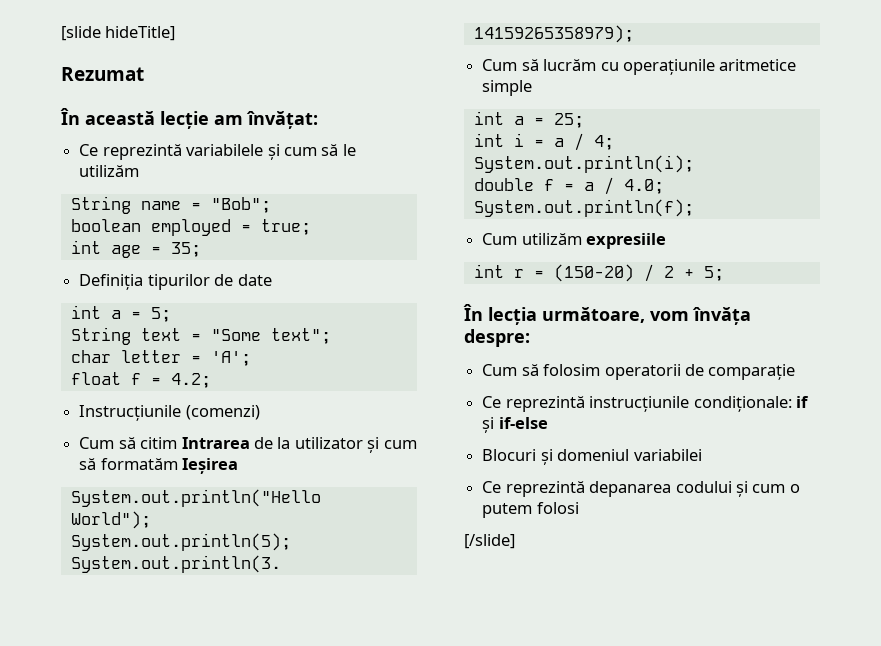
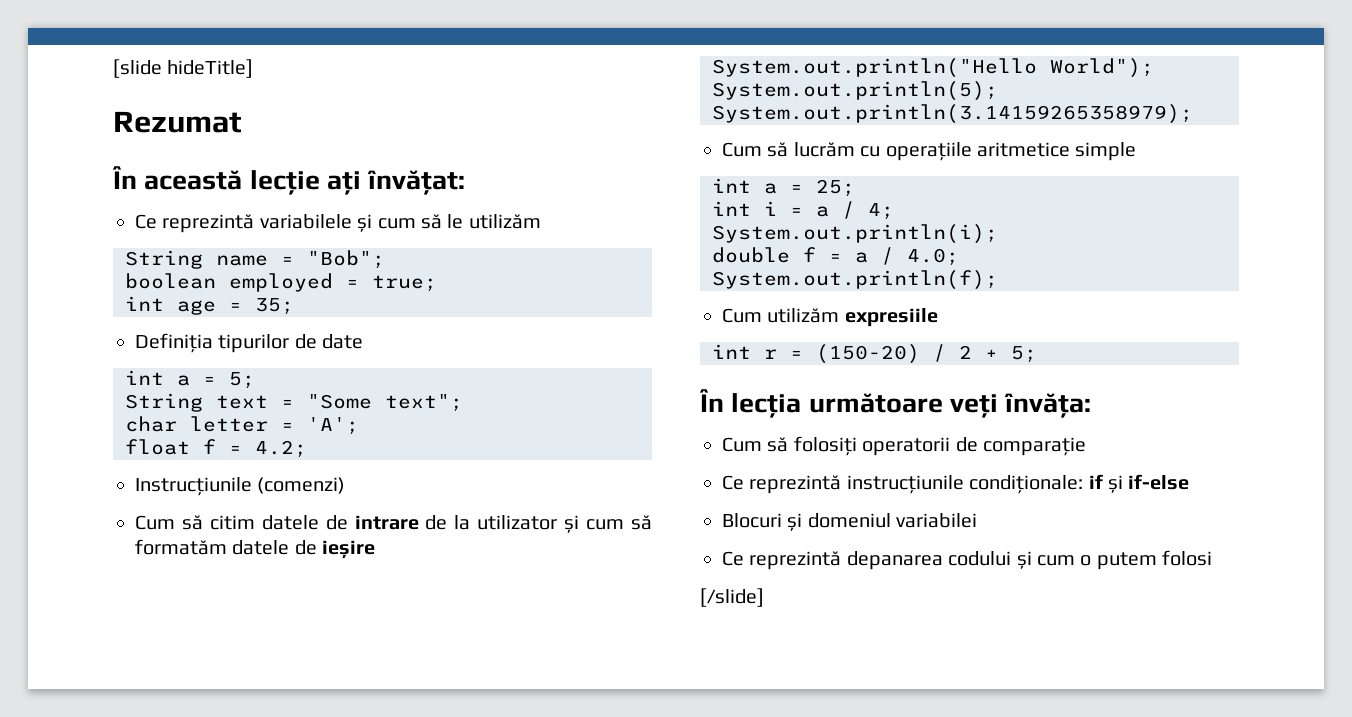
[214,115,243,125] am -> [326,171,361,195] ați
[181,437,250,449] Intrarea -> [261,515,419,530] datele de intrare
[182,458,239,474] Ieșirea -> [232,540,376,559] datele de ieșire
[622,59,715,75] operațiunile -> [885,142,972,161] operațiile
[542,307,751,325] [464,329,530,347] [482,364,601,376] următoare, vom învăța despre: // Cum să folosim -> [808,393,1092,418] [722,436,857,456] următoare veți învăța: // Cum să folosiți

